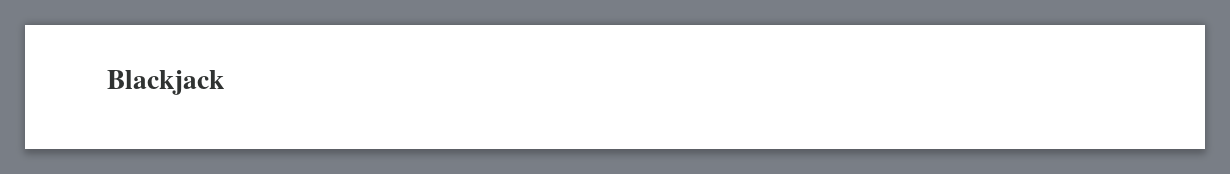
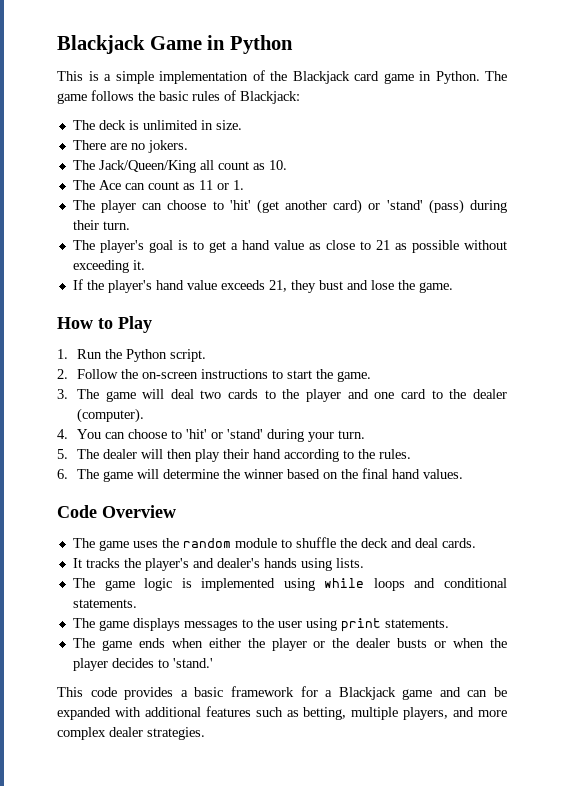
[107,70,224,95] Blackjack -> [57,35,293,54] [57,70,507,84] [57,90,300,104] [72,120,242,130] [72,140,188,153] [72,160,287,173] [72,180,244,190] [72,199,508,214] [72,220,130,230] [72,240,507,253] [72,260,145,273] [72,279,453,293] [57,316,152,333] [57,349,206,362] [57,369,371,382] [57,389,507,402] [76,408,144,423] [57,429,365,442] [57,449,411,462] [57,468,463,482] [57,505,176,518] [72,537,476,551] [72,558,364,571] [72,578,508,591] [72,599,137,608] [72,618,449,632] [72,638,507,651] [72,658,213,671] [57,686,507,700] [57,706,507,720] [57,727,205,740] Blackjack Game in Python // This is a simple implementation of the Blackjack card game in Python. The game follows the basic rules of Blackjack: // The deck is unlimited in size. // There are no jokers. // The Jack/Queen/King all count as 10. // The Ace can count as 11 or 1. // The player can choose to 'hit' (get another card) or 'stand' (pass) during their turn. // The player's goal is to get a hand value as close to 21 as possible without exceeding it. // If the player's hand value exceeds 21, they bust and lose the game. // How to Play // 1. Run the Python script. // 2. Follow the on-screen instructions to start the game. // 3. The game will deal two cards to the player and one card to the dealer (computer). // 4. You can choose to 'hit' or 'stand' during your turn. // 5. The dealer will then play their hand according to the rules. // 6. The game will determine the winner based on the final hand values. // Code Overview // The game uses the random module to shuffle the deck and deal cards. // It tracks the player's and dealer's hands using lists. // The game logic is implemented using while loops and conditional statements. // The game displays messages to the user using print statements. // The game ends when either the player or the dealer busts or when the player decides to 'stand.' // This code provides a basic framework for a Blackjack game and can be expanded with additional features such as betting, multiple players, and more complex dealer strategies.

